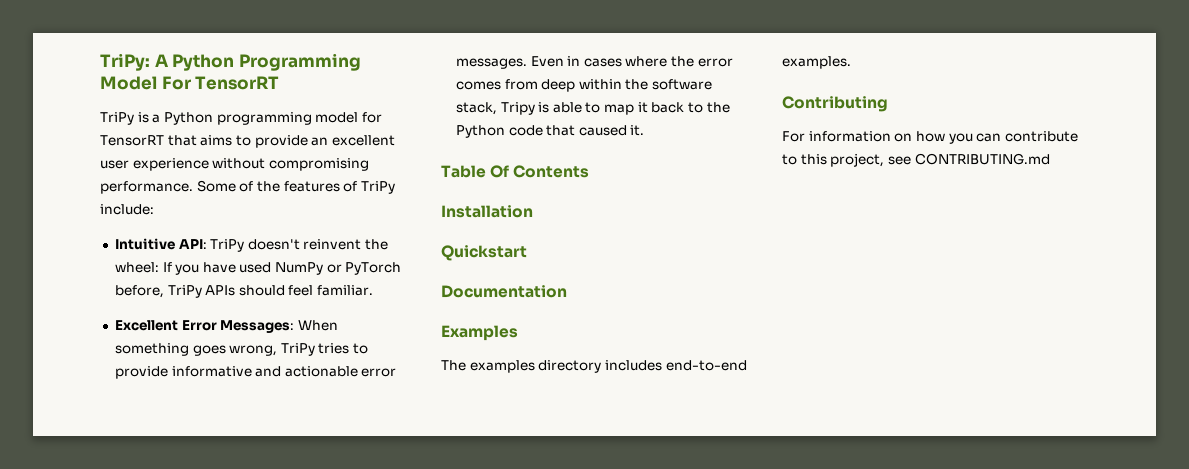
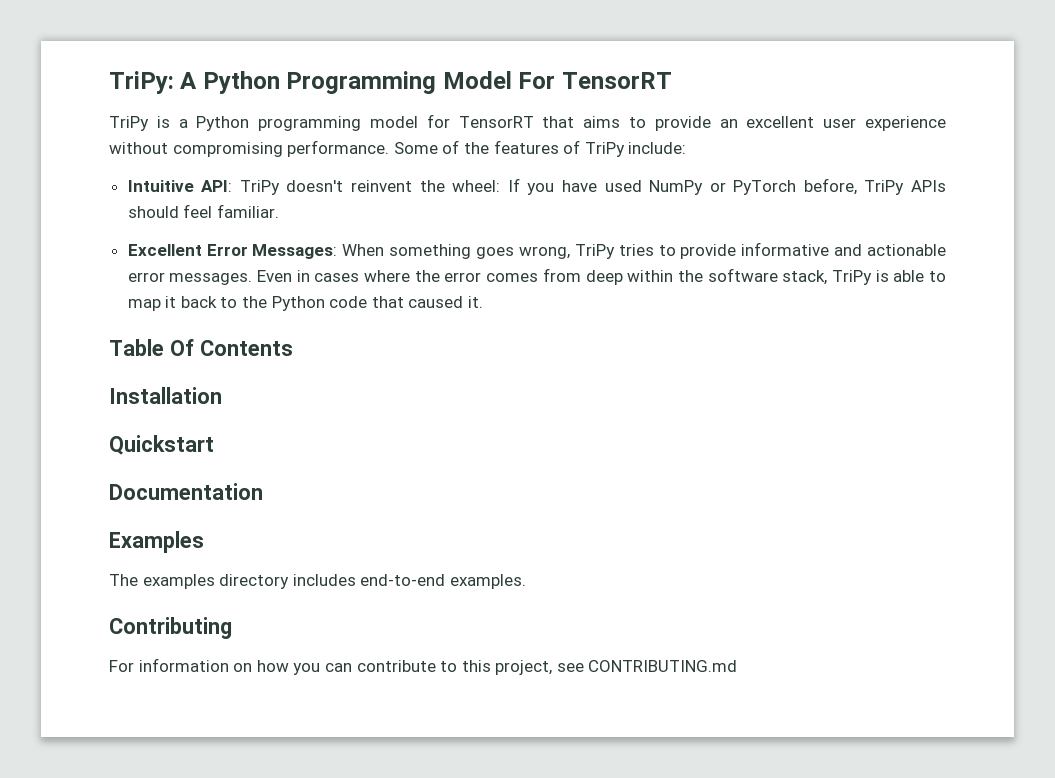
[500,102,535,115] Tripy -> [831,270,872,285] TriPy

